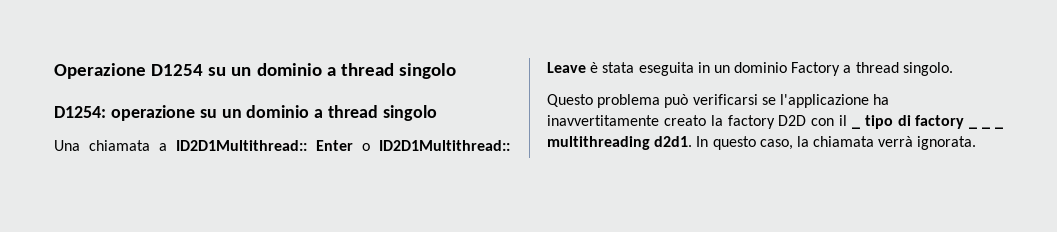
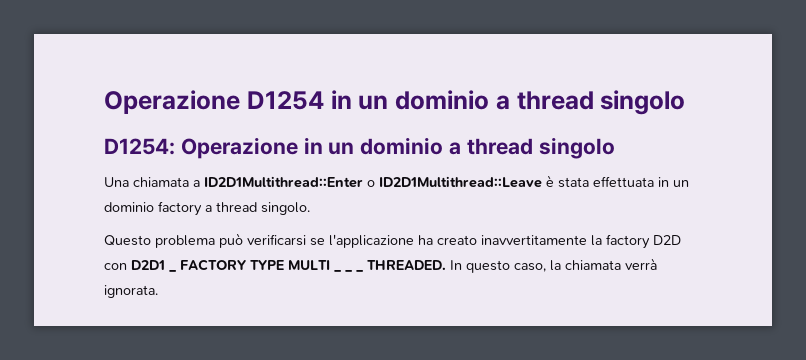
[208,67,227,76] su -> [330,90,352,109] in
[110,105,217,121] operazione su -> [180,137,323,159] Operazione in
[176,140,510,151] [547,62,586,73] ID2D1Multithread:: Enter o ID2D1Multithread:: Leave -> [204,176,542,188] ID2D1Multithread::Enter o ID2D1Multithread::Leave
[638,62,841,76] eseguita in un dominio Factory -> [593,176,689,187] [104,201,202,216] effettuata in un dominio factory
[547,115,706,126] inavvertitamente creato -> [437,235,587,245] creato inavvertitamente
[839,115,848,126] [851,115,965,129] il _ tipo di factory -> [131,260,165,270] [169,259,330,272] D2D1 _ FACTORY TYPE MULTI
[547,136,693,150] multithreading d2d1. -> [367,260,446,270] THREADED.

